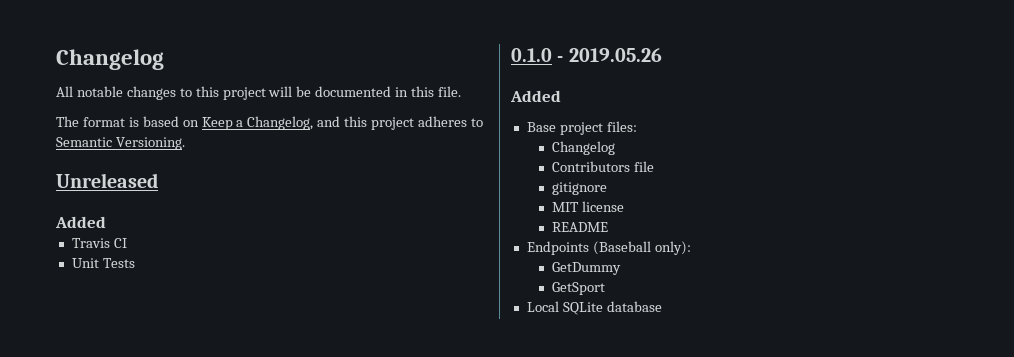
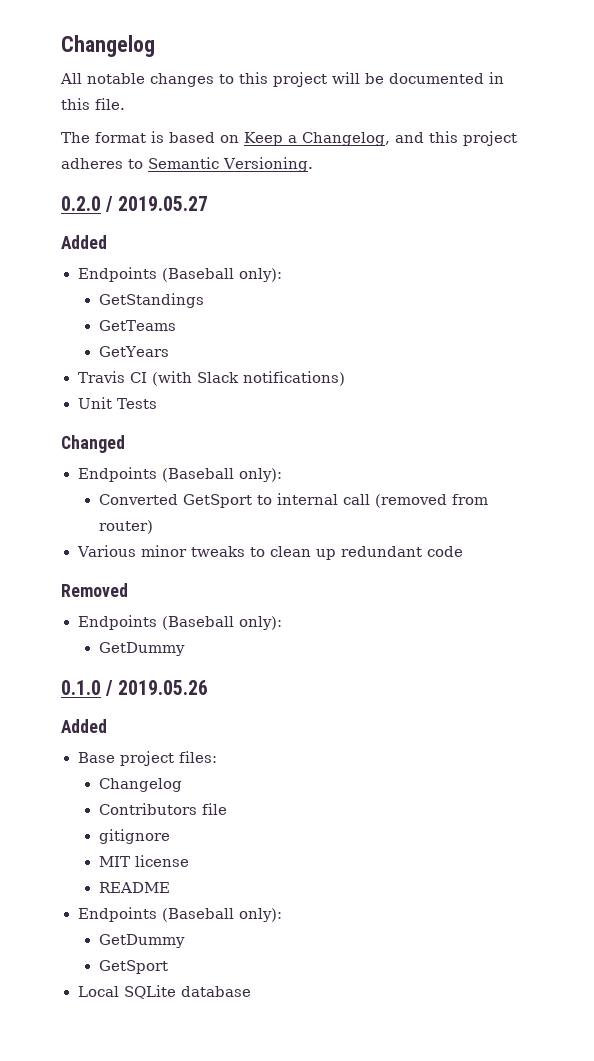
[56,173,158,188] [55,216,106,228] Unreleased // Added -> [61,196,208,212] [61,235,107,249] [77,267,282,282] [98,293,204,308] [98,320,176,331] [98,346,169,357] 0.2.0 / 2019.05.27 // Added // Endpoints (Baseball only): // GetStandings // GetTeams // GetYears
(127, 243) none -> [151,371,345,386] (with Slack notifications)
(135, 263) none -> [61,435,125,453] [77,467,282,482] [98,493,488,508] [98,520,153,534] [76,545,464,560] [61,583,128,597] [77,615,282,630] [98,642,185,656] // Changed // Endpoints (Baseball only): // Converted GetSport to internal call (removed from router) // Various minor tweaks to clean up redundant code // Removed // Endpoints (Baseball only): // GetDummy
[557,56,564,62] - -> [105,680,114,696] /

